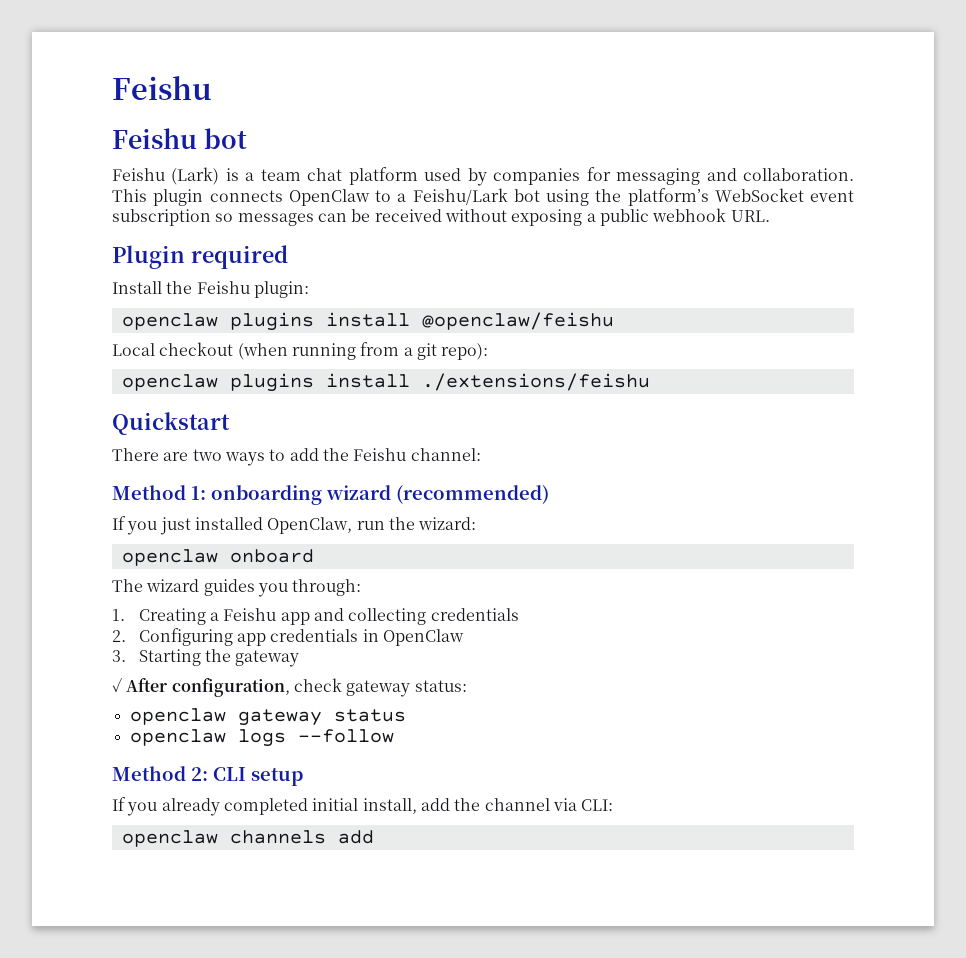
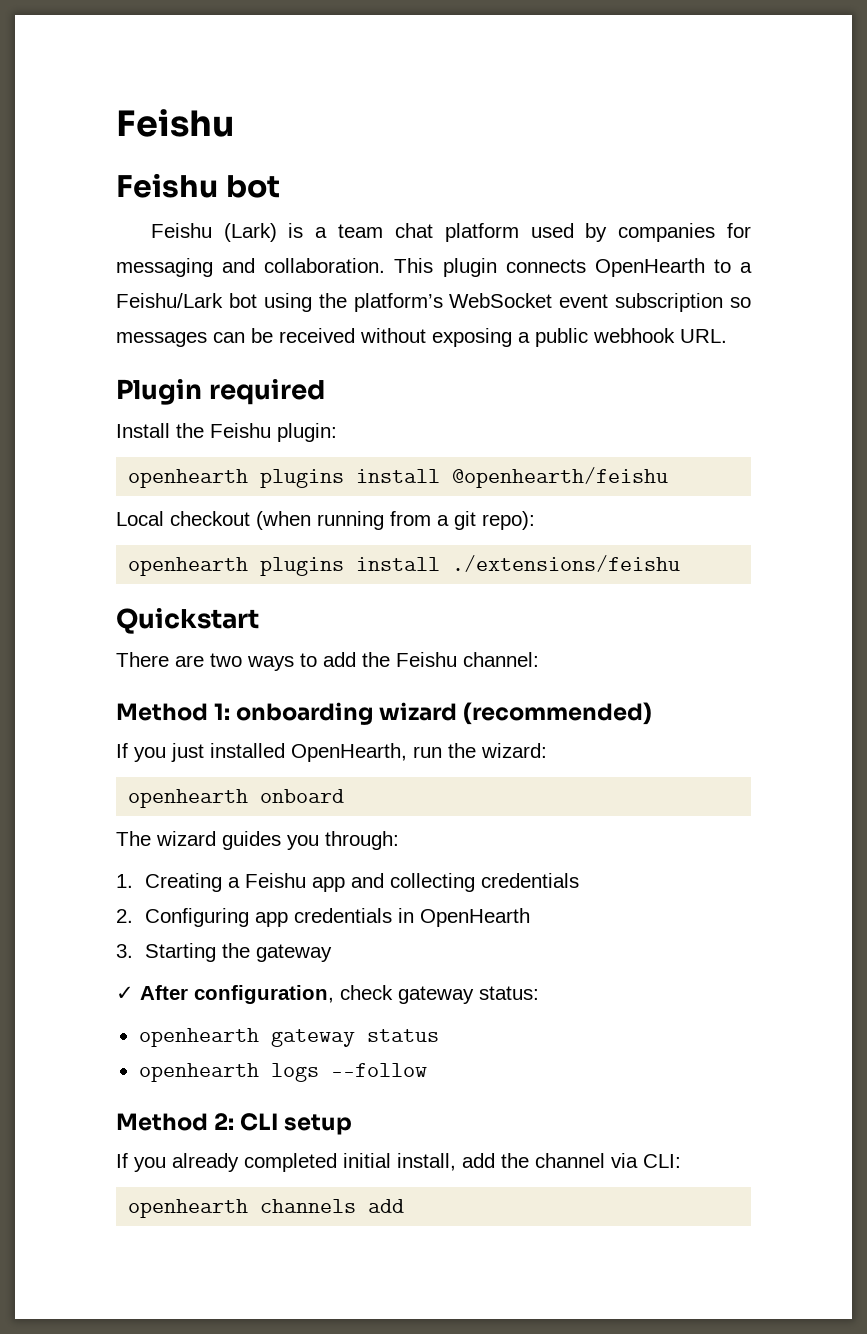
[288,189,370,206] OpenClaw -> [594,258,705,277] OpenHearth
[121,312,614,331] openclaw plugins install @openclaw/feishu -> [128,467,669,488] openhearth plugins install @openhearth/feishu
[121,374,218,391] openclaw -> [128,557,249,576] openhearth
[267,517,353,534] OpenClaw, -> [291,743,407,762] OpenHearth,
[121,549,218,566] openclaw -> [128,789,249,808] openhearth
[382,629,464,646] OpenClaw -> [419,908,530,927] OpenHearth
[129,708,226,725] openclaw -> [138,1028,259,1047] openhearth
[129,729,226,746] openclaw -> [138,1063,259,1082] openhearth
[121,830,218,847] openclaw -> [128,1199,249,1218] openhearth

